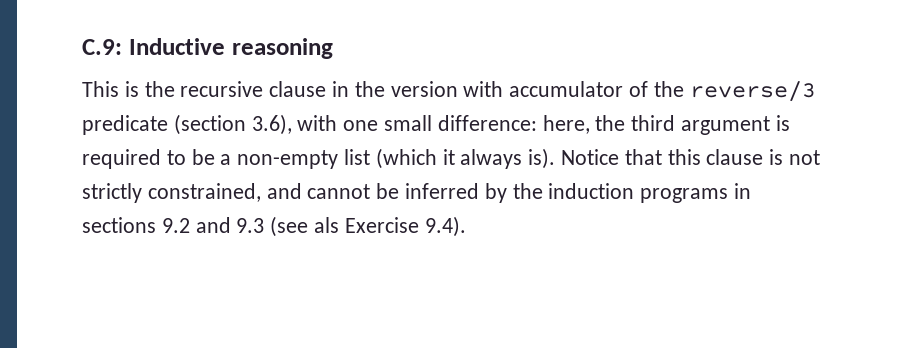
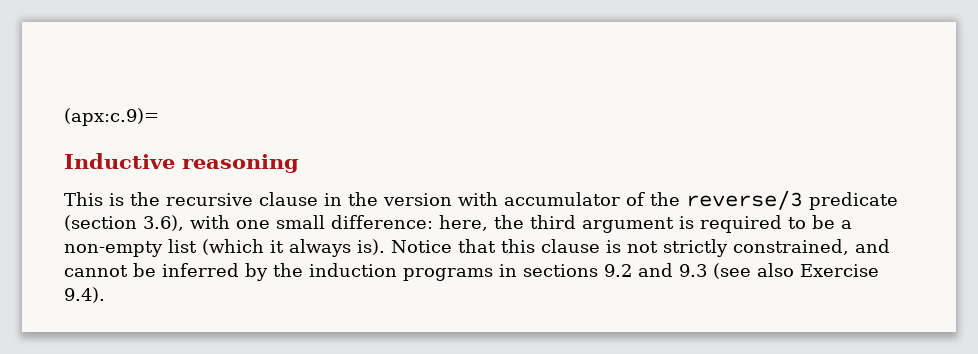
[82,39,122,55] C.9: -> [64,108,159,126] (apx:c.9)= //
[314,217,340,233] als -> [757,263,794,277] also

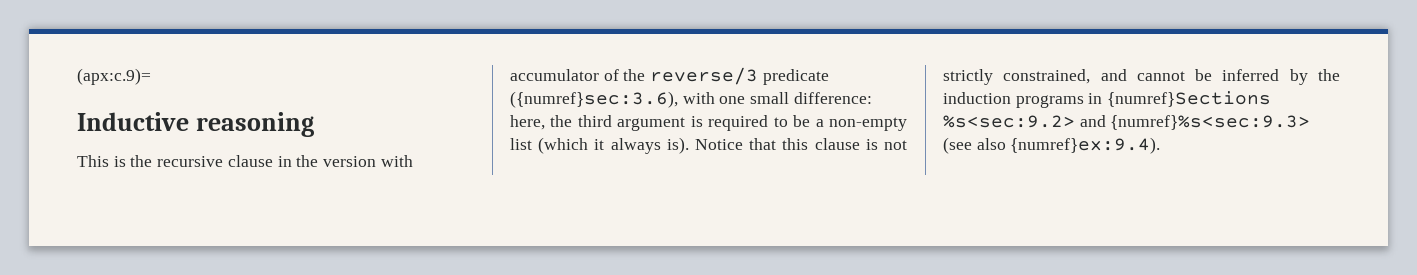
[64,215,184,231] (section 3.6), -> [510,91,678,108] ({numref}sec:3.6),
[523,263,879,279] [64,287,105,303] sections 9.2 and 9.3 (see also Exercise 9.4). -> [1107,91,1272,107] [943,115,1311,130] [943,137,1161,154] {numref}Sections %s<sec:9.2> and {numref}%s<sec:9.3> (see also {numref}ex:9.4).

